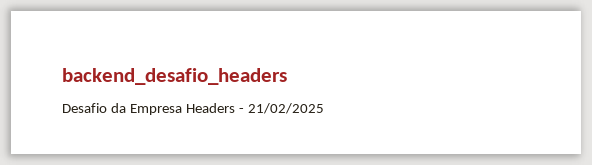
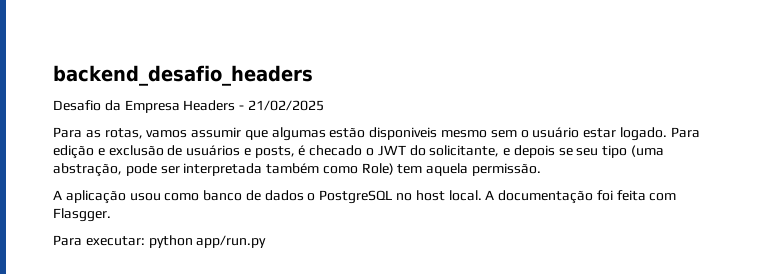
(324, 108) none -> [53,127,700,141] [53,145,665,159] [53,163,542,177] [53,190,677,204] [53,208,111,222] [53,235,267,248] // Para as rotas, vamos assumir que algumas estão disponiveis mesmo sem o usuário estar logado. Para edição e exclusão de usuários e posts, é checado o JWT do solicitante, e depois se seu tipo (uma abstração, pode ser interpretada também como Role) tem aquela permissão. // A aplicação usou como banco de dados o PostgreSQL no host local. A documentação foi feita com Flasgger. // Para executar: python app/run.py

